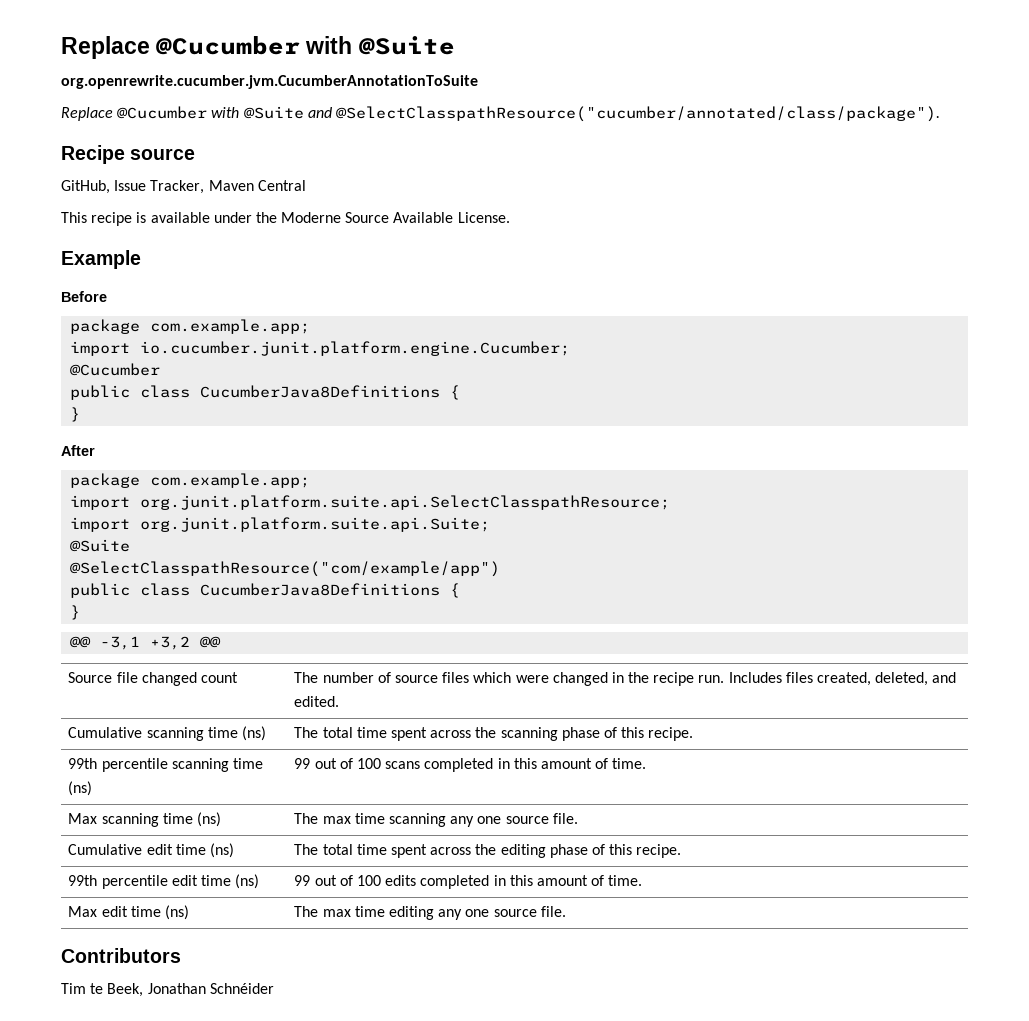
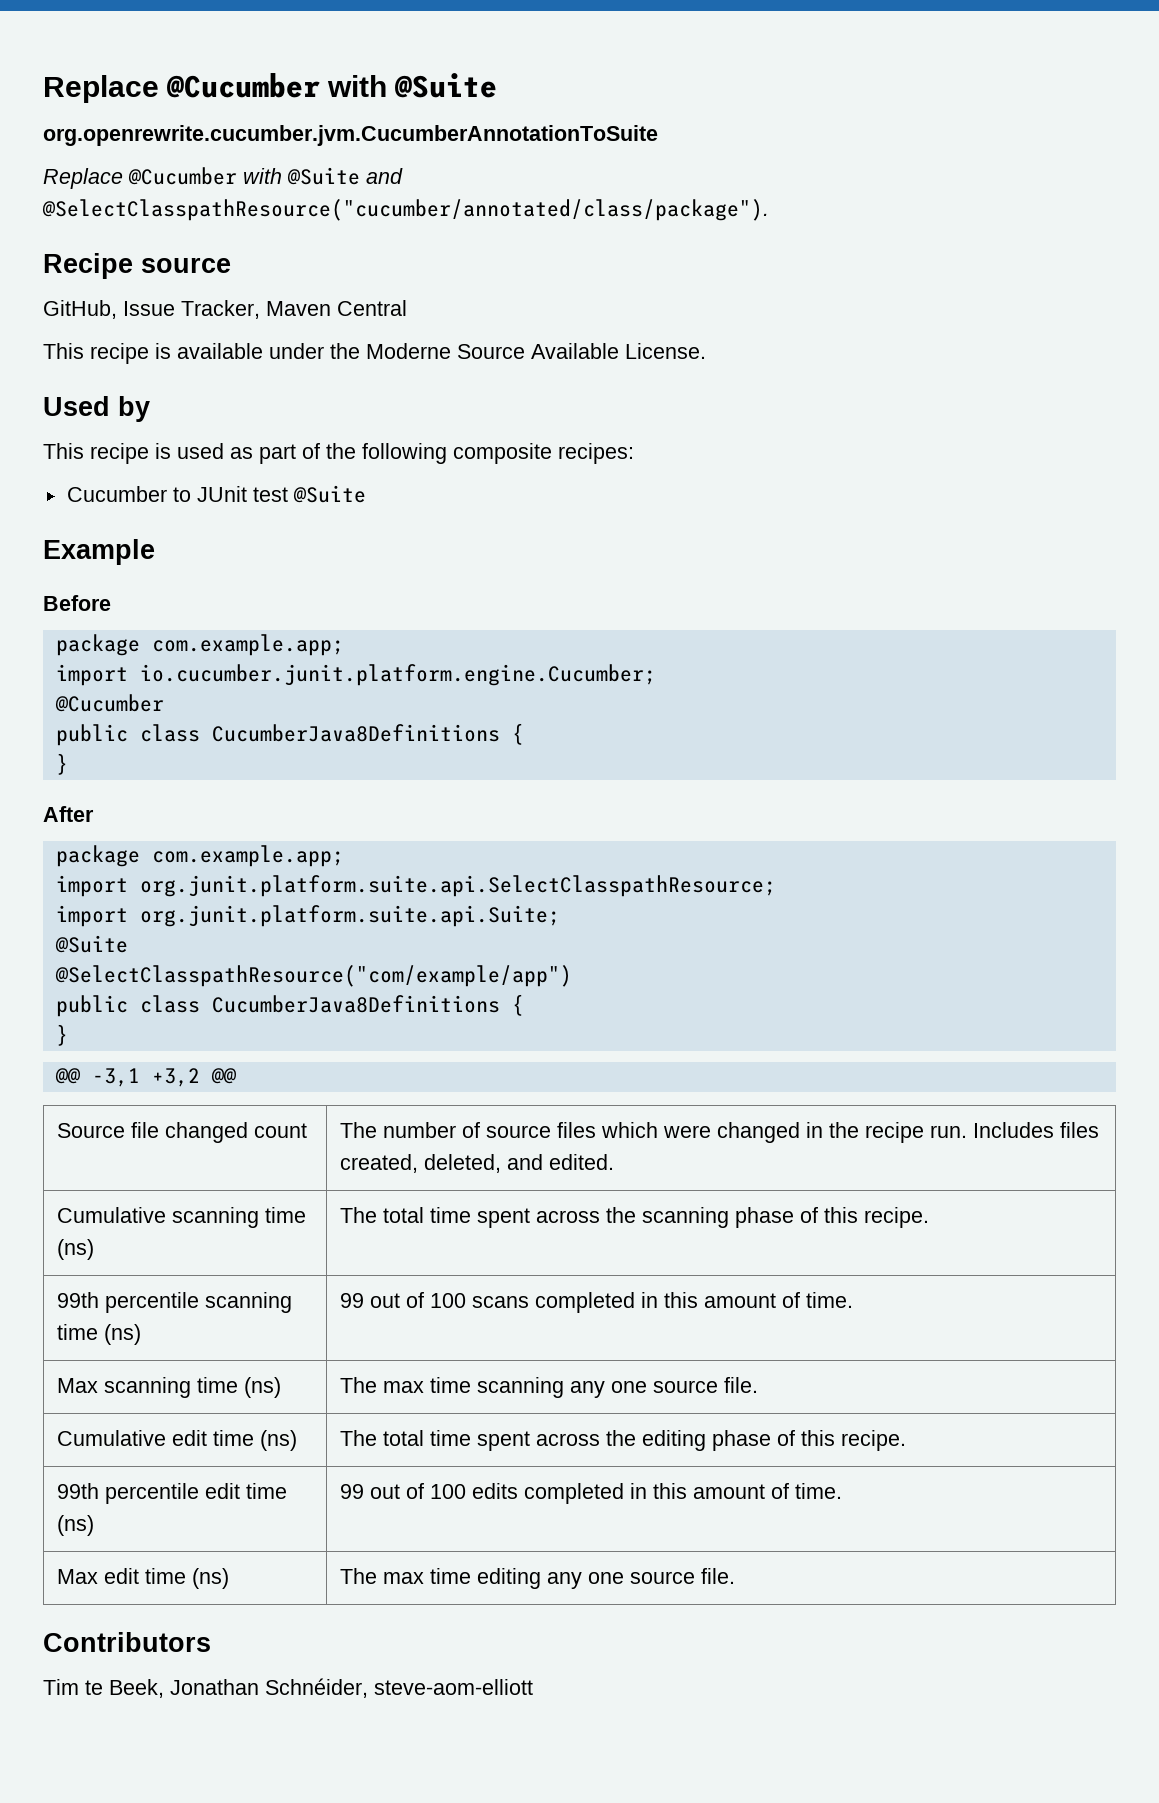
(510, 217) none -> [43,396,150,422] [43,443,634,464] [66,485,366,503] // Used by // This recipe is used as part of the following composite recipes: // Cucumber to JUnit test @Suite
[209,983,274,994] Schnéider -> [265,1678,533,1698] Schnéider, steve-aom-elliott

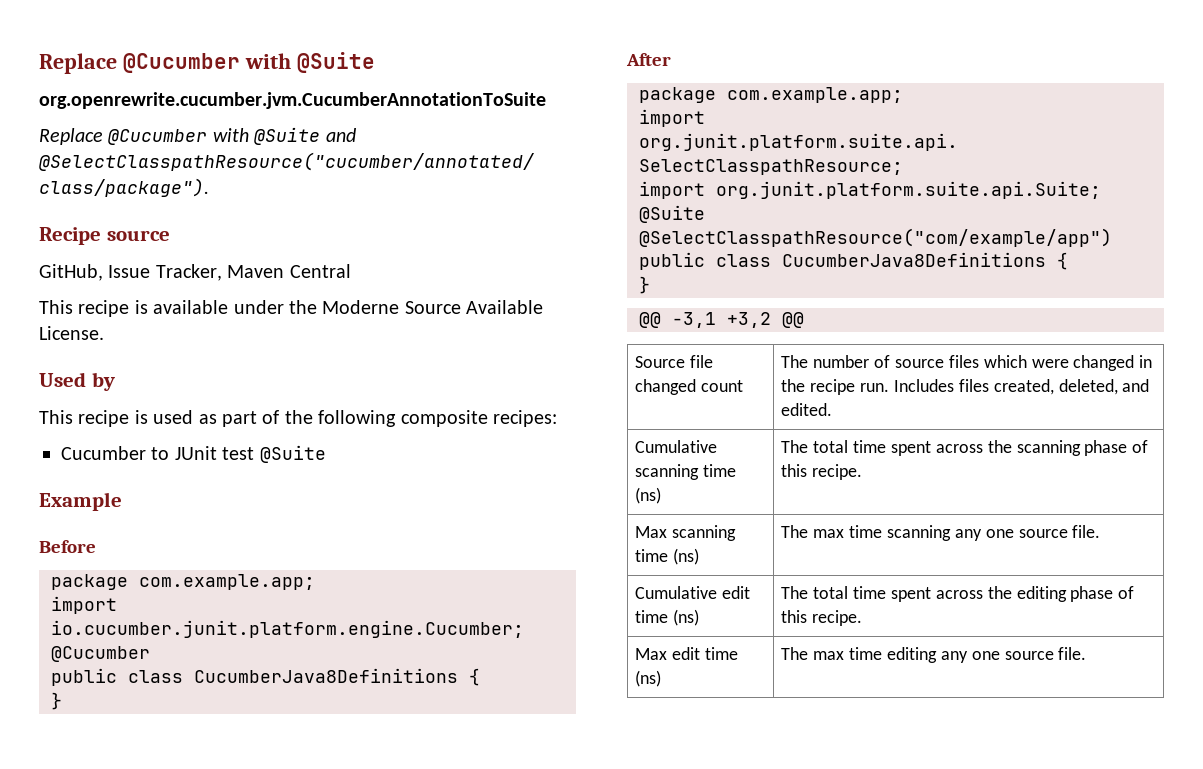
[57,1292,293,1313] [57,1324,142,1345] [340,1292,854,1313] // 99th percentile scanning time (ns) | 99 out of 100 scans completed in this amount of time. -> (863, 472) none
[57,1483,288,1504] [57,1515,95,1536] [340,1483,843,1504] // 99th percentile edit time (ns) | 99 out of 100 edits completed in this amount of time. -> (863, 618) none
[43,1632,211,1652] [43,1678,533,1698] // Contributors // Tim te Beek, Jonathan Schnéider, steve-aom-elliott -> (1087, 653) none

